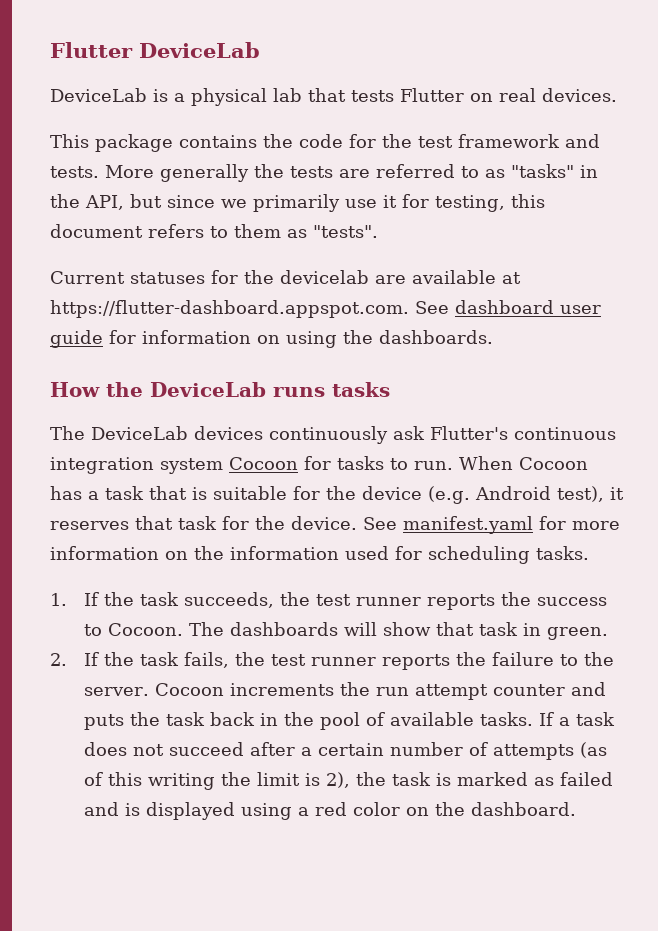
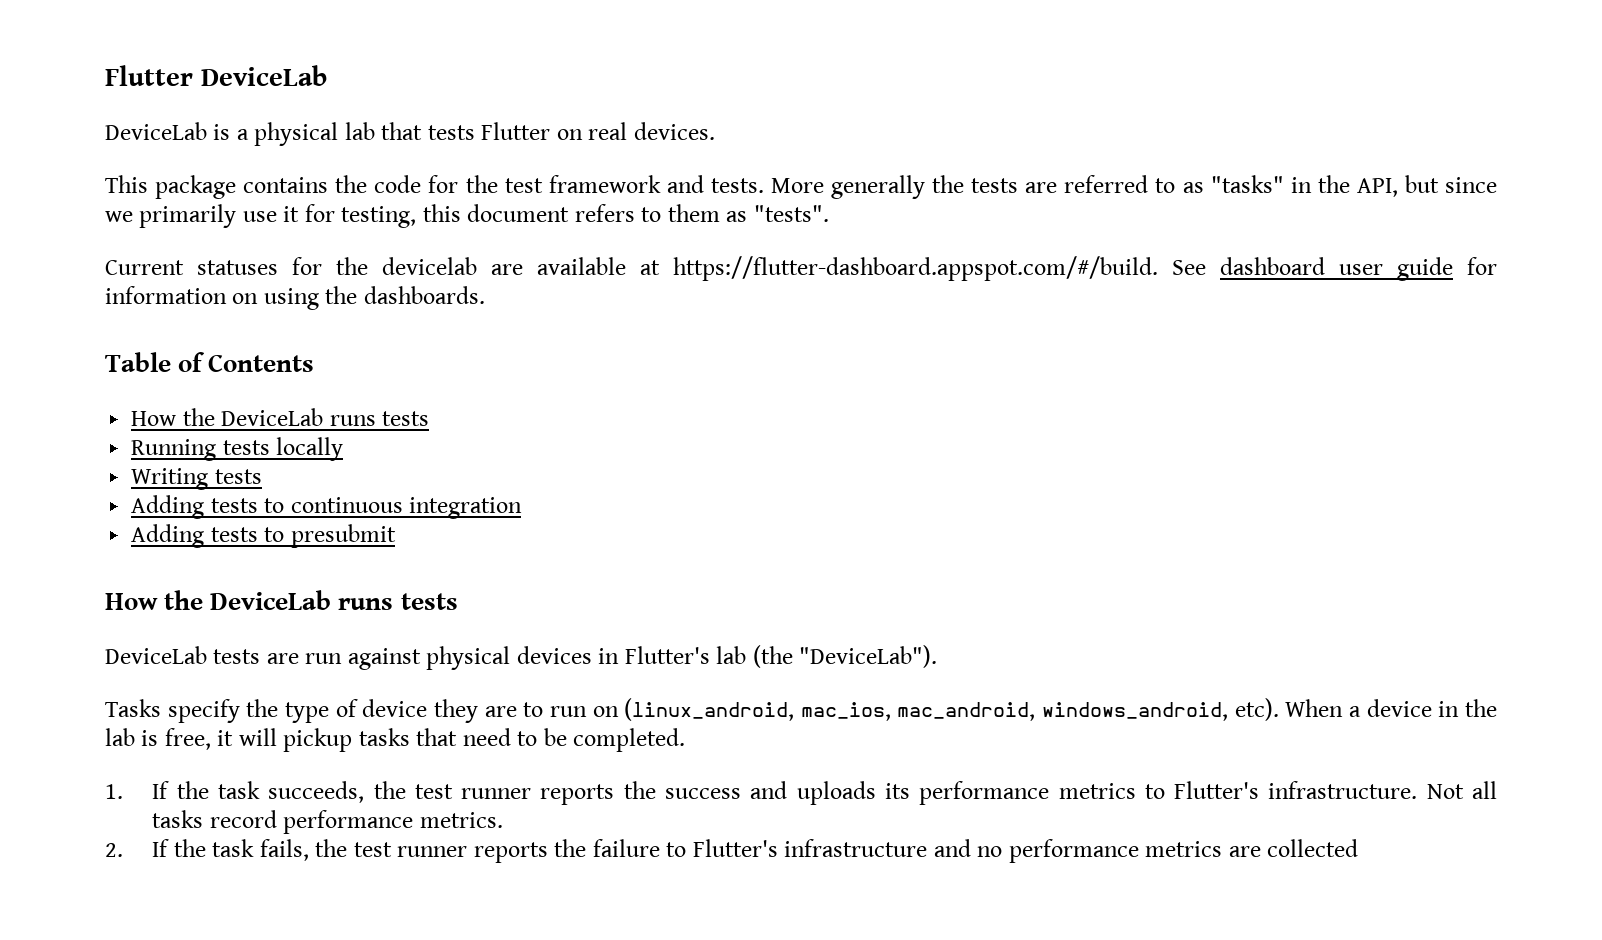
[50,300,409,318] https://flutter-dashboard.appspot.com. -> [673,256,1158,281] https://flutter-dashboard.appspot.com/#/build.
[50,382,390,397] [50,426,616,444] [50,456,588,474] [50,486,624,504] [50,516,620,534] [50,546,589,564] // How the DeviceLab runs tasks // The DeviceLab devices continuously ask Flutter's continuous integration system Cocoon for tasks to run. When Cocoon has a task that is suitable for the device (e.g. Android test), it reserves that task for the device. See manifest.yaml for more information on the information used for scheduling tasks. -> [105,352,315,372] [131,408,430,426] [131,437,344,461] [131,468,262,490] [131,495,523,519] [131,524,396,548] [105,590,458,610] [105,645,938,670] [105,698,1498,723] [105,728,686,752] // Table of Contents // How the DeviceLab runs tests // Running tests locally // Writing tests // Adding tests to continuous integration // Adding tests to presubmit // How the DeviceLab runs tests // DeviceLab tests are run against physical devices in Flutter's lab (the "DeviceLab"). // Tasks specify the type of device they are to run on (linux_android, mac_ios, mac_android, windows_android, etc). When a device in the lab is free, it will pickup tasks that need to be completed.
[83,622,608,640] to Cocoon. The dashboards will show that task in green. -> [750,781,1497,805] [152,810,503,834] and uploads its performance metrics to Flutter's infrastructure. Not all tasks record performance metrics.
[583,652,614,666] [83,682,606,700] [83,712,615,730] [83,742,607,760] [83,772,613,790] [83,802,576,820] the server. Cocoon increments the run attempt counter and puts the task back in the pool of available tasks. If a task does not succeed after a certain number of attempts (as of this writing the limit is 2), the task is marked as failed and is displayed using a red color on the dashboard. -> [692,839,1359,863] Flutter's infrastructure and no performance metrics are collected

